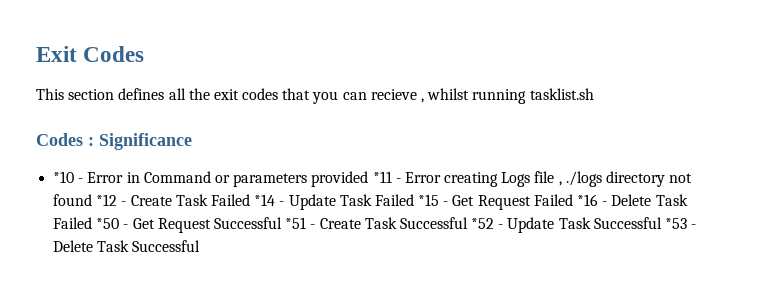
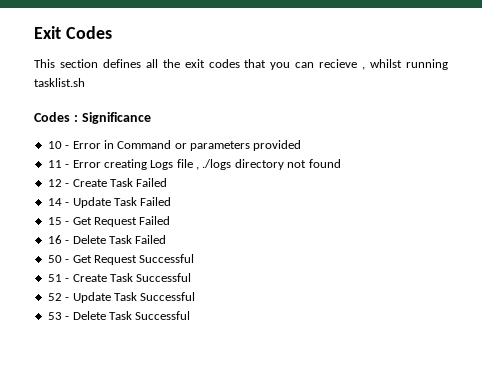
[53,171,75,183] *10 -> [47,141,62,149] 10
[372,171,392,183] *11 -> [47,160,62,168] // 11
[96,194,118,206] *12 -> [47,179,62,187] // 12
[254,194,276,206] *14 -> [47,198,62,206] // 14
[418,194,440,206] *15 -> [47,217,62,225] // 15
[577,194,599,206] *16 -> [47,235,62,244] // 16
[96,218,120,229] *50 -> [47,255,62,263] // 50
[285,217,307,229] *51 -> [47,274,62,282] // 51
[471,218,495,229] *52 -> [47,293,62,301] // 52
[665,218,688,229] *53 -> [47,312,62,320] // 53

